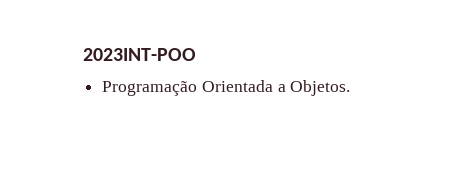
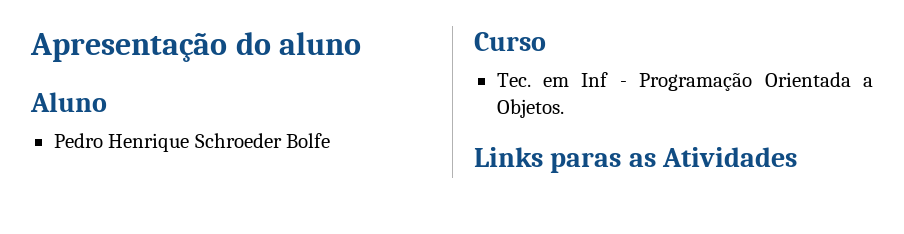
[83,48,196,61] 2023INT-POO // -> [30,32,362,62] [30,92,107,112] [53,133,331,152] [474,32,546,51] [496,72,627,87] Apresentação do aluno // Aluno // Pedro Henrique Schroeder Bolfe // Curso // Tec. em Inf -
(351, 88) none -> [474,147,798,173] // Links paras as Atividades

